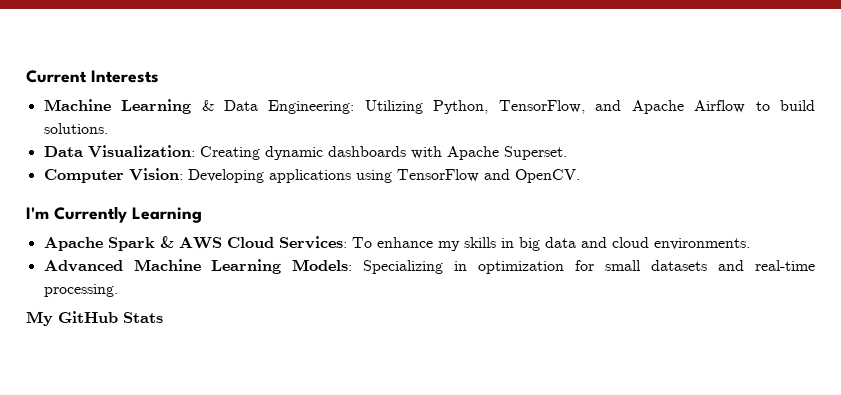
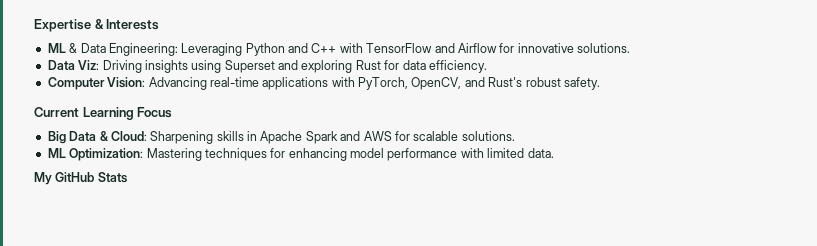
[26,70,87,83] Current -> [34,19,104,32] Expertise &
[43,99,192,114] Machine Learning -> [47,43,66,53] ML
[364,100,816,114] [43,123,108,134] [43,145,567,160] [43,168,580,183] [26,206,202,223] [43,236,750,251] [43,259,816,274] [43,284,118,297] Utilizing Python, TensorFlow, and Apache Airflow to build solutions. // Data Visualization: Creating dynamic dashboards with Apache Superset. // Computer Vision: Developing applications using TensorFlow and OpenCV. // I'm Currently Learning // Apache Spark & AWS Cloud Services: To enhance my skills in big data and cloud environments. // Advanced Machine Learning Models: Specializing in optimization for small datasets and real-time processing. -> [181,43,630,56] [47,60,487,73] [47,77,600,90] [34,107,173,120] [47,131,515,144] [47,148,554,161] Leveraging Python and C++ with TensorFlow and Airflow for innovative solutions. // Data Viz: Driving insights using Superset and exploring Rust for data efficiency. // Computer Vision: Advancing real-time applications with PyTorch, OpenCV, and Rust's robust safety. // Current Learning Focus // Big Data & Cloud: Sharpening skills in Apache Spark and AWS for scalable solutions. // ML Optimization: Mastering techniques for enhancing model performance with limited data.

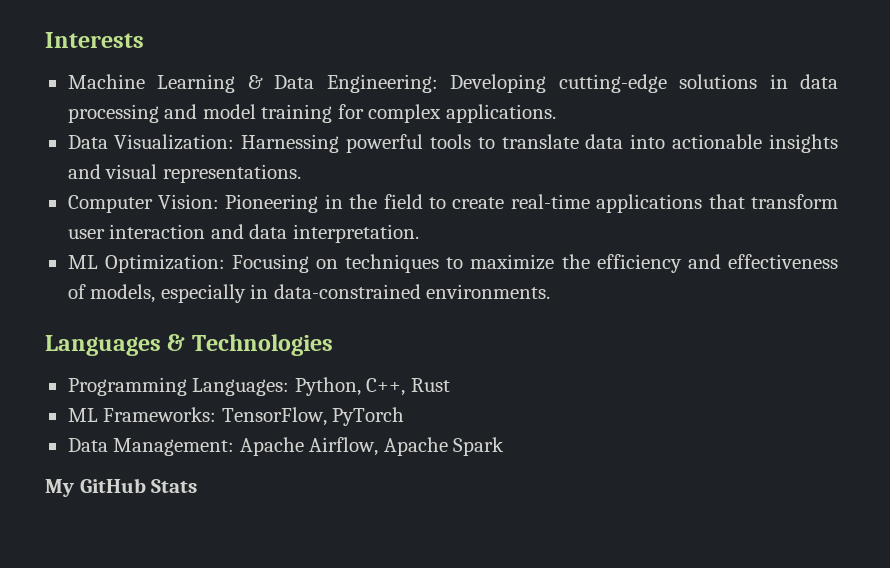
[34,19,104,32] Expertise & -> (45, 40) none
[47,43,66,53] ML -> [67,74,236,93] Machine Learning
[181,43,630,56] [47,60,487,73] [47,77,600,90] [34,107,173,120] [47,131,515,144] [47,148,554,161] Leveraging Python and C++ with TensorFlow and Airflow for innovative solutions. // Data Viz: Driving insights using Superset and exploring Rust for data efficiency. // Computer Vision: Advancing real-time applications with PyTorch, OpenCV, and Rust's robust safety. // Current Learning Focus // Big Data & Cloud: Sharpening skills in Apache Spark and AWS for scalable solutions. // ML Optimization: Mastering techniques for enhancing model performance with limited data. -> [450,74,838,93] [67,104,556,123] [67,134,839,153] [67,164,301,183] [67,194,839,213] [67,224,419,243] [67,254,838,273] [67,284,551,303] [45,334,333,356] [67,377,450,396] [67,407,405,426] [67,437,505,456] Developing cutting-edge solutions in data processing and model training for complex applications. // Data Visualization: Harnessing powerful tools to translate data into actionable insights and visual representations. // Computer Vision: Pioneering in the field to create real-time applications that transform user interaction and data interpretation. // ML Optimization: Focusing on techniques to maximize the efficiency and effectiveness of models, especially in data-constrained environments. // Languages & Technologies // Programming Languages: Python, C++, Rust // ML Frameworks: TensorFlow, PyTorch // Data Management: Apache Airflow, Apache Spark

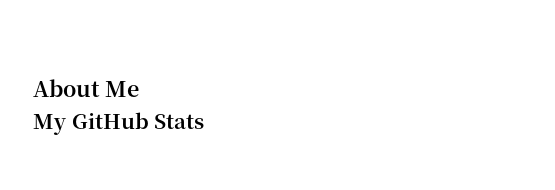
[45,32,144,48] [67,74,838,93] [67,104,556,123] [67,134,839,153] [67,164,301,183] [67,194,839,213] [67,224,419,243] [67,254,838,273] [67,284,551,303] [45,334,333,356] [67,377,450,396] [67,407,405,426] [67,437,505,456] Interests // Machine Learning & Data Engineering: Developing cutting-edge solutions in data processing and model training for complex applications. // Data Visualization: Harnessing powerful tools to translate data into actionable insights and visual representations. // Computer Vision: Pioneering in the field to create real-time applications that transform user interaction and data interpretation. // ML Optimization: Focusing on techniques to maximize the efficiency and effectiveness of models, especially in data-constrained environments. // Languages & Technologies // Programming Languages: Python, C++, Rust // ML Frameworks: TensorFlow, PyTorch // Data Management: Apache Airflow, Apache Spark -> [33,79,139,97] About Me

